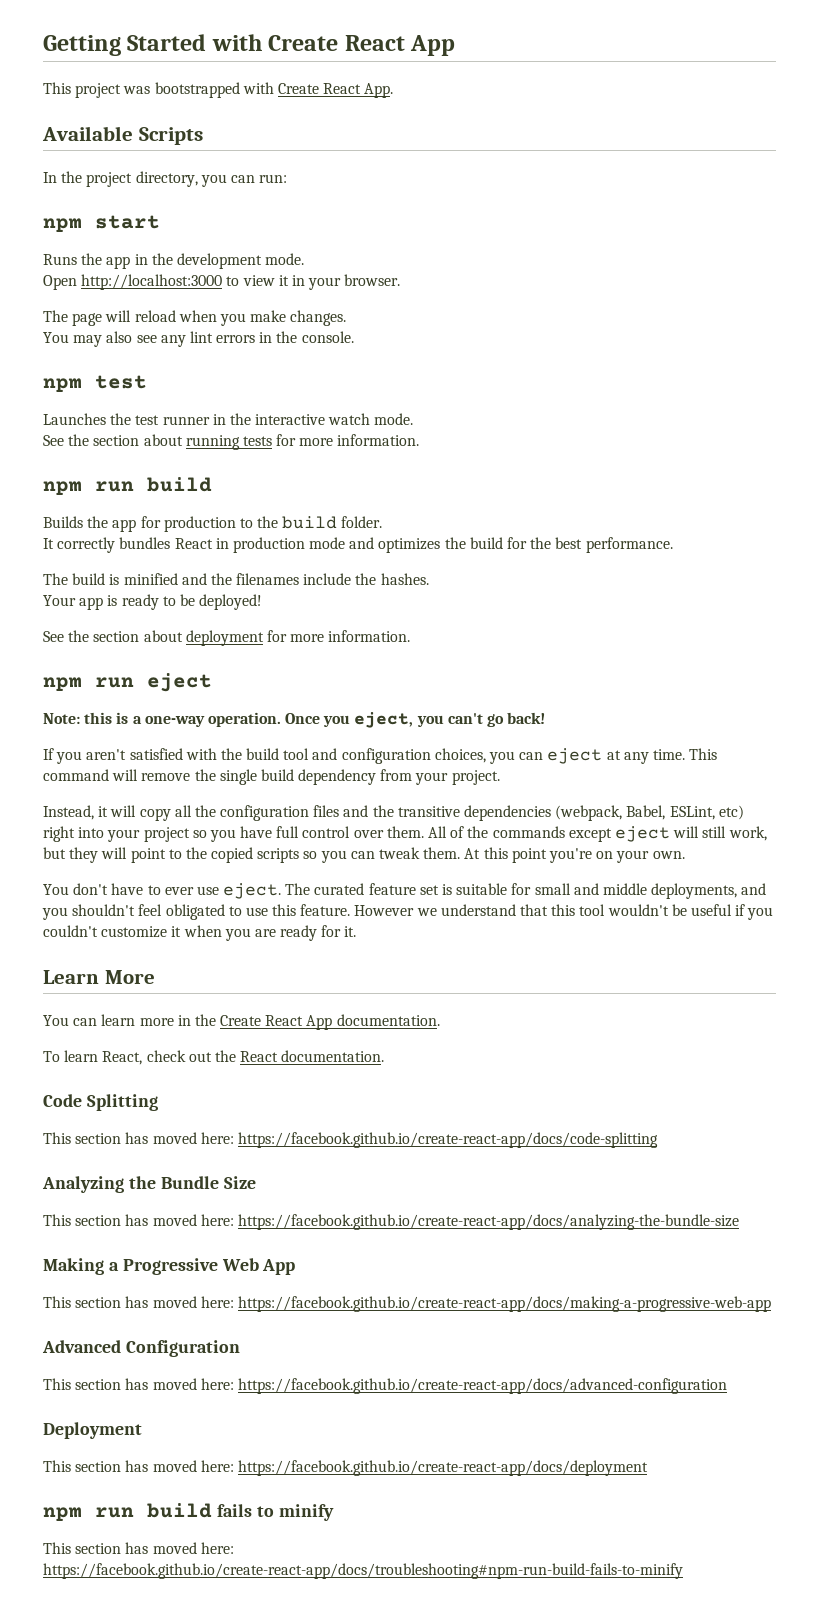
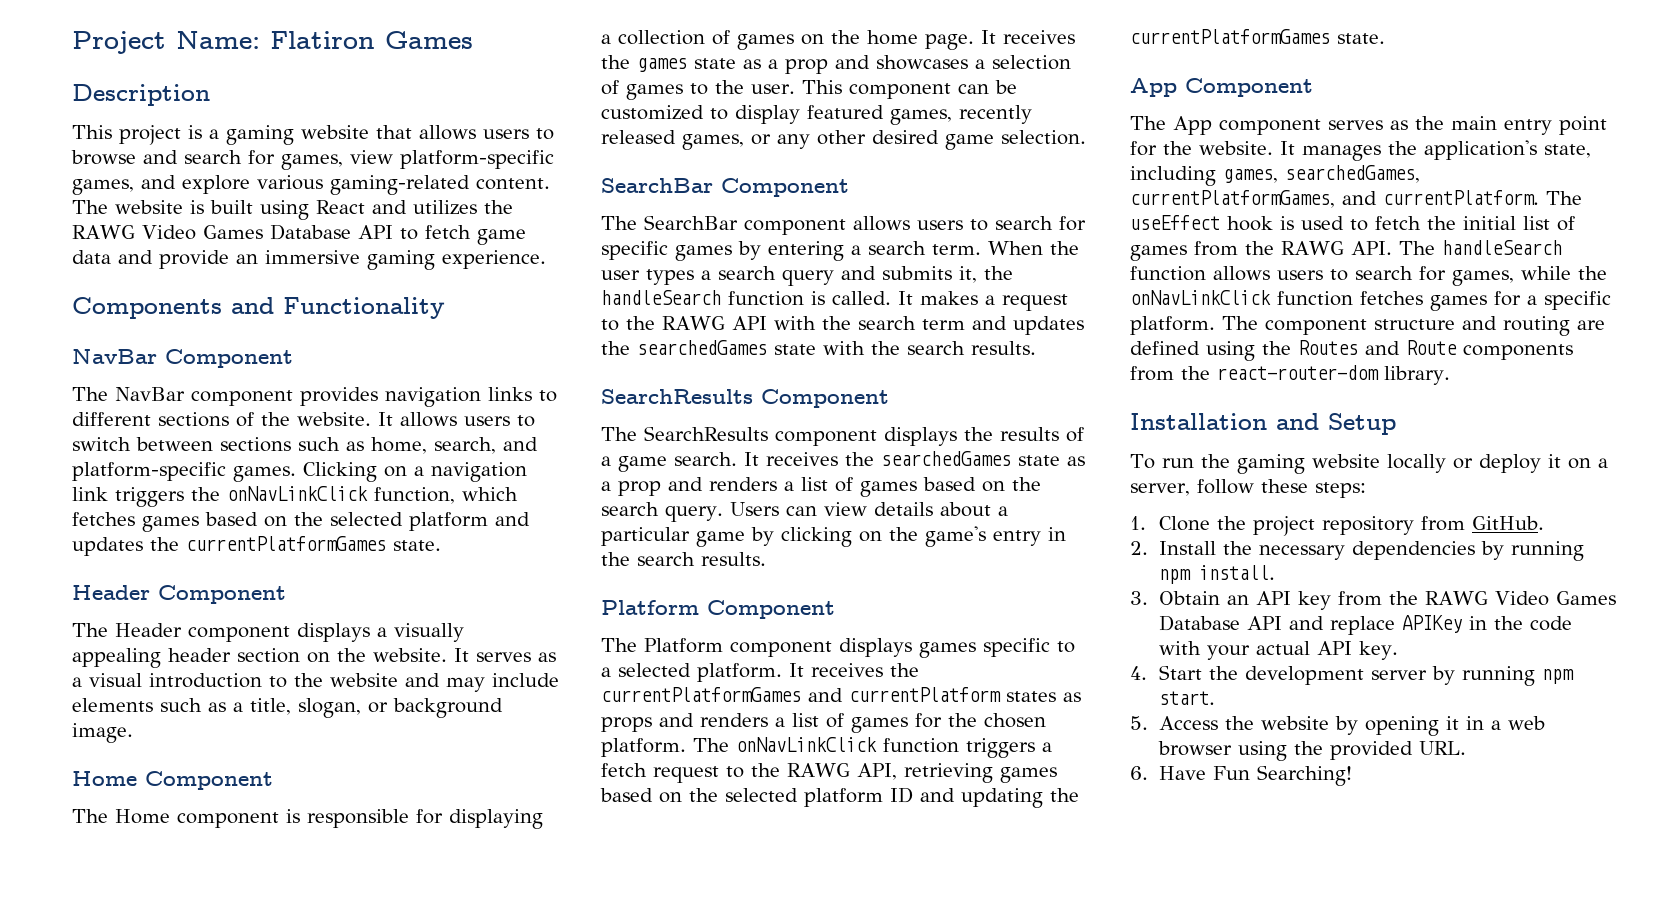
[43,34,456,56] [43,82,394,98] [42,126,203,145] [43,171,288,187] [43,215,160,232] [43,253,305,269] [43,274,401,290] [43,310,347,326] [43,331,354,347] [43,375,147,392] [43,413,414,425] [43,434,420,450] [43,477,212,495] [43,516,383,532] [43,537,673,553] [43,573,429,585] [43,594,263,610] [43,630,411,646] [43,673,212,692] [43,712,546,728] [43,748,718,764] [43,769,500,785] [43,805,744,821] [43,826,767,842] [43,847,685,863] [43,883,767,899] [42,904,774,920] [43,925,357,941] [43,970,155,984] [43,1014,440,1030] [43,1050,385,1065] [43,1094,158,1111] [43,1132,658,1148] [42,1176,256,1193] [43,1214,739,1230] [43,1258,296,1275] [43,1296,771,1312] [42,1340,240,1357] [43,1378,727,1394] [43,1422,142,1439] [43,1460,648,1476] [43,1503,334,1521] [43,1542,234,1554] [43,1563,683,1579] Getting Started with Create React App // This project was bootstrapped with Create React App. // Available Scripts // In the project directory, you can run: // npm start // Runs the app in the development mode. // Open http://localhost:3000 to view it in your browser. // The page will reload when you make changes. // You may also see any lint errors in the console. // npm test // Launches the test runner in the interactive watch mode. // See the section about running tests for more information. // npm run build // Builds the app for production to the build folder. // It correctly bundles React in production mode and optimizes the build for the best performance. // The build is minified and the filenames include the hashes. // Your app is ready to be deployed! // See the section about deployment for more information. // npm run eject // Note: this is a one-way operation. Once you eject, you can't go back! // If you aren't satisfied with the build tool and configuration choices, you can eject at any time. This command will remove the single build dependency from your project. // Instead, it will copy all the configuration files and the transitive dependencies (webpack, Babel, ESLint, etc) right into your project so you have full control over them. All of the commands except eject will still work, but they will point to the copied scripts so you can tweak them. At this point you're on your own. // You don't have to ever use eject. The curated feature set is suitable for small and middle deployments, and you shouldn't feel obligated to use this feature. However we understand that this tool wouldn't be useful if you couldn't customize it when you are ready for it. // Learn More // You can learn more in the Create React App documentation. // To learn React, check out the React documentation. // Code Splitting // This section has moved here: https://facebook.github.io/create-react-app/docs/code-splitting // Analyzing the Bundle Size // This section has moved here: https://facebook.github.io/create-react-app/docs/analyzing-the-bundle-size // Making a Progressive Web App // This section has moved here: https://facebook.github.io/create-react-app/docs/making-a-progressive-web-app // Advanced Configuration // This section has moved here: https://facebook.github.io/create-react-app/docs/advanced-configuration // Deployment // This section has moved here: https://facebook.github.io/create-react-app/docs/deployment // npm run build fails to minify // This section has moved here: https://facebook.github.io/create-react-app/docs/troubleshooting#npm-run-build-fails-to-minify -> [72,31,473,54] [72,84,210,106] [72,125,554,145] [71,150,554,170] [72,175,550,195] [72,200,513,220] [72,224,526,245] [72,250,546,270] [72,297,445,319] [72,349,293,368] [72,387,557,407] [72,412,535,427] [72,437,538,454] [72,462,527,482] [72,486,518,507] [72,512,530,532] [72,536,441,556] [72,585,286,604] [72,623,464,642] [72,648,556,668] [72,673,559,692] [72,698,503,718] [72,723,133,743] [72,771,273,790] [72,809,543,829] [601,30,1075,50] [601,55,1071,74] [601,80,1017,100] [601,105,1032,125] [601,130,1086,150] [601,178,849,197] [601,215,1086,235] [601,241,1079,261] [601,266,1013,286] [601,290,1068,311] [601,316,1084,335] [601,340,1036,355] [601,389,889,408] [601,426,1084,446] [601,451,1085,472] [601,477,1041,497] [601,502,1008,522] [601,526,1066,547] [601,552,766,566] [601,600,835,619] [601,638,1075,658] [601,663,919,682] [601,687,1081,702] [601,713,1046,733] [601,737,1052,758] [601,763,1057,783] [600,787,1079,808] [1130,29,1385,44] [1130,78,1313,97] [1130,116,1607,135] [1130,140,1591,161] [1130,165,1420,186] [1130,190,1582,208] [1130,215,1575,231] [1130,240,1562,261] [1130,266,1607,286] [1130,290,1611,311] [1130,316,1605,336] [1130,340,1573,361] [1130,365,1450,385] [1130,413,1396,435] [1130,454,1608,474] [1130,479,1366,498] [1130,516,1545,536] [1130,541,1585,561] [1159,565,1276,584] [1130,591,1617,610] [1159,615,1573,635] [1159,641,1399,660] [1130,665,1575,686] [1159,691,1216,705] [1130,716,1546,736] [1158,741,1467,761] [1130,765,1353,786] Project Name: Flatiron Games // Description // This project is a gaming website that allows users to browse and search for games, view platform-specific games, and explore various gaming-related content. The website is built using React and utilizes the RAWG Video Games Database API to fetch game data and provide an immersive gaming experience. // Components and Functionality // NavBar Component // The NavBar component provides navigation links to different sections of the website. It allows users to switch between sections such as home, search, and platform-specific games. Clicking on a navigation link triggers the onNavLinkClick function, which fetches games based on the selected platform and updates the currentPlatformGames state. // Header Component // The Header component displays a visually appealing header section on the website. It serves as a visual introduction to the website and may include elements such as a title, slogan, or background image. // Home Component // The Home component is responsible for displaying a collection of games on the home page. It receives the games state as a prop and showcases a selection of games to the user. This component can be customized to display featured games, recently released games, or any other desired game selection. // SearchBar Component // The SearchBar component allows users to search for specific games by entering a search term. When the user types a search query and submits it, the handleSearch function is called. It makes a request to the RAWG API with the search term and updates the searchedGames state with the search results. // SearchResults Component // The SearchResults component displays the results of a game search. It receives the searchedGames state as a prop and renders a list of games based on the search query. Users can view details about a particular game by clicking on the game's entry in the search results. // Platform Component // The Platform component displays games specific to a selected platform. It receives the currentPlatformGames and currentPlatform states as props and renders a list of games for the chosen platform. The onNavLinkClick function triggers a fetch request to the RAWG API, retrieving games based on the selected platform ID and updating the currentPlatformGames state. // App Component // The App component serves as the main entry point for the website. It manages the application's state, including games, searchedGames, currentPlatformGames, and currentPlatform. The useEffect hook is used to fetch the initial list of games from the RAWG API. The handleSearch function allows users to search for games, while the onNavLinkClick function fetches games for a specific platform. The component structure and routing are defined using the Routes and Route components from the react-router-dom library. // Installation and Setup // To run the gaming website locally or deploy it on a server, follow these steps: // 1. Clone the project repository from GitHub. // 2. Install the necessary dependencies by running npm install. // 3. Obtain an API key from the RAWG Video Games Database API and replace APIKey in the code with your actual API key. // 4. Start the development server by running npm start. // 5. Access the website by opening it in a web browser using the provided URL. // 6. Have Fun Searching!

